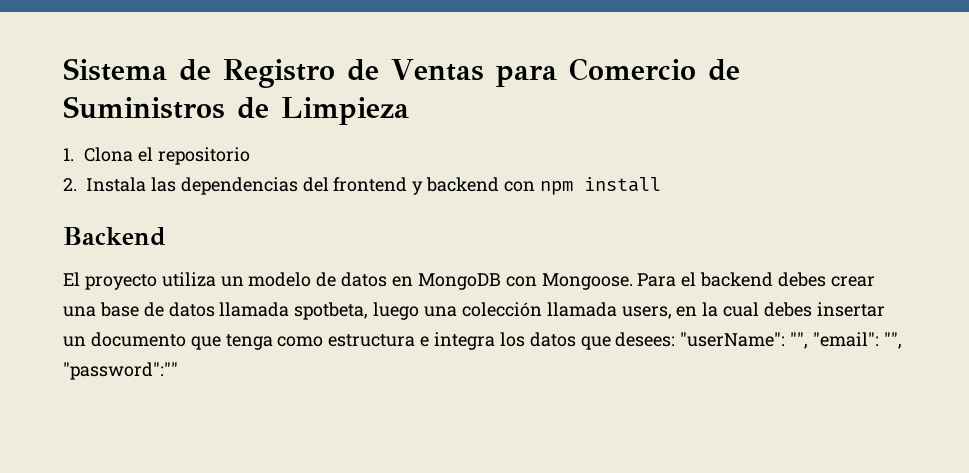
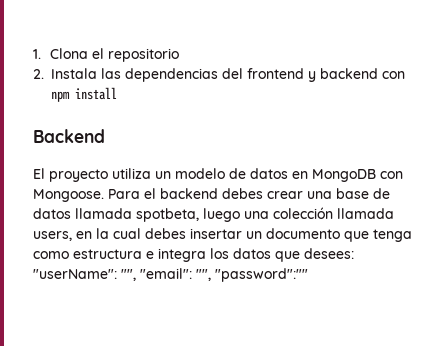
[63,58,740,88] [63,96,409,125] Sistema de Registro de Ventas para Comercio de Suministros de Limpieza // -> (33, 54) none

